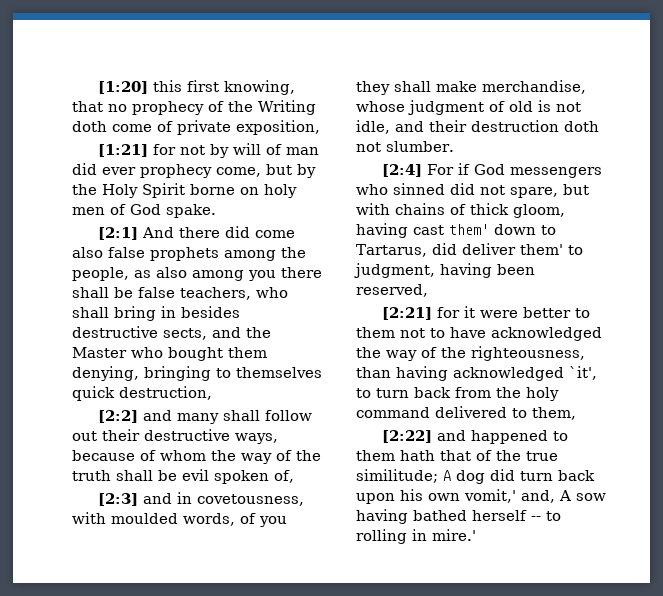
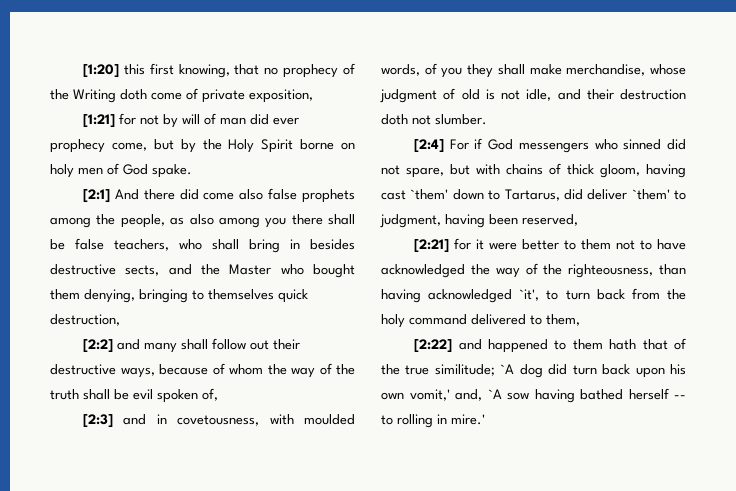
[449,224,489,235] them' -> [410,189,449,200] `them'
[519,244,563,255] them' -> [631,189,670,200] `them'
[443,470,451,481] A -> [500,364,515,374] `A
[559,490,571,501] A -> [487,389,502,399] `A

